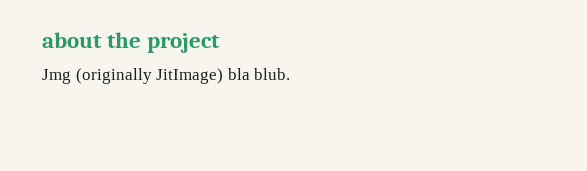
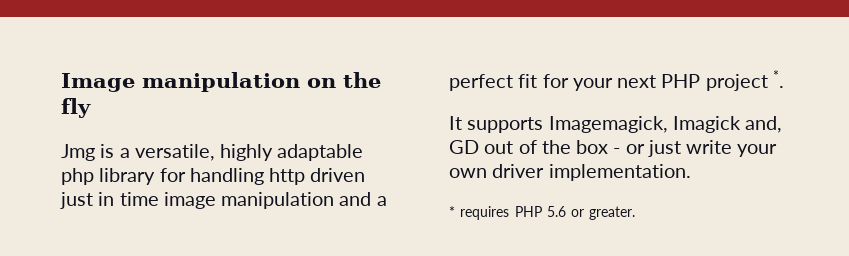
[42,32,221,53] [42,68,291,84] about the project // Jmg (originally JitImage) bla blub. -> [61,72,381,92] [61,98,91,118] [61,144,364,161] [61,168,366,185] [60,192,387,209] [449,70,784,91] [449,116,783,133] [449,140,778,157] [449,164,691,181] [449,206,636,220] Image manipulation on the fly // Jmg is a versatile, highly adaptable php library for handling http driven just in time image manipulation and a perfect fit for your next PHP project *. // It supports Imagemagick, Imagick and, GD out of the box - or just write your own driver implementation. // * requires PHP 5.6 or greater.

